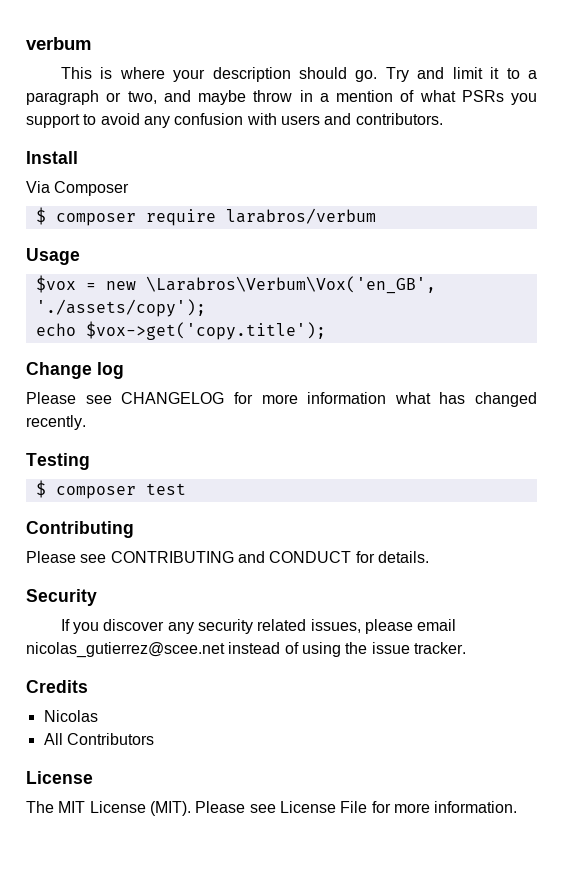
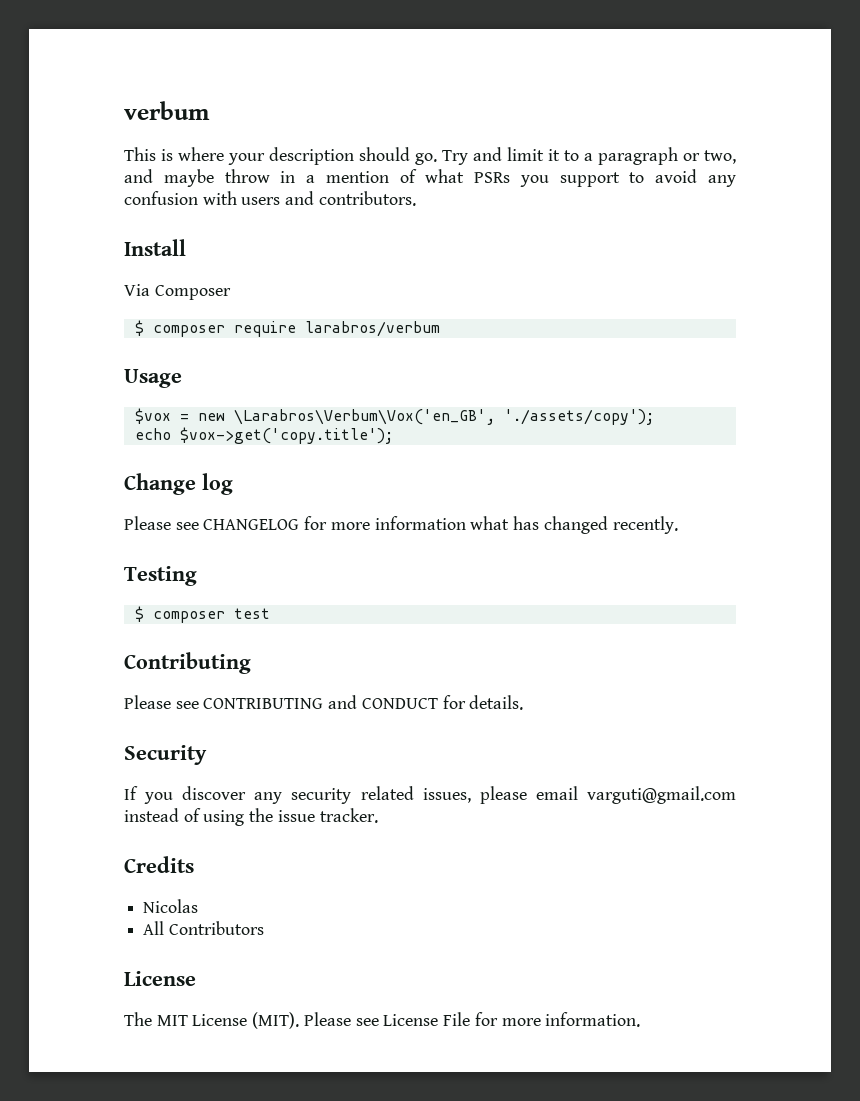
[26,642,225,658] nicolas_gutierrez@scee.net -> [586,786,736,804] varguti@gmail.com

